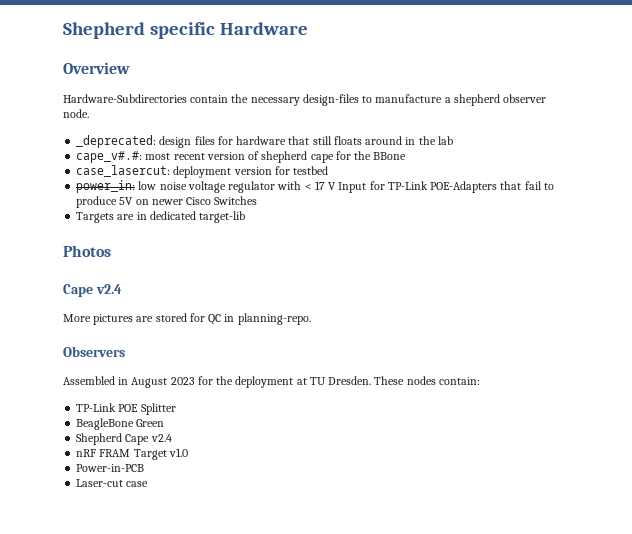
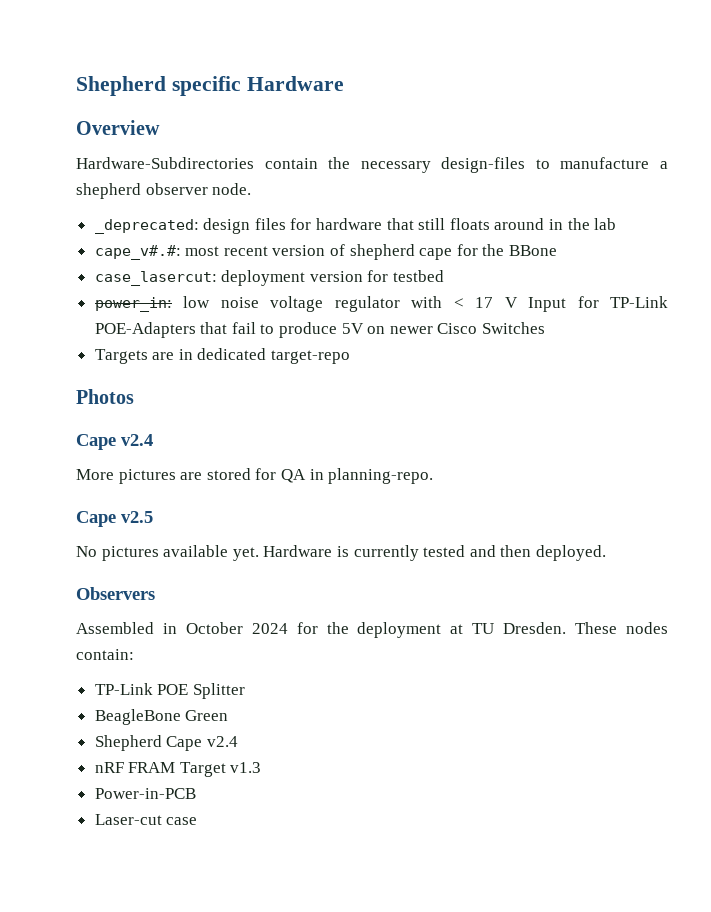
[199,211,246,223] target-lib -> [271,350,351,364] target-repo
[208,314,222,325] QC -> [280,469,306,483] QA
(311, 319) none -> [76,511,153,527] [76,545,606,561] // Cape v2.5 // No pictures available yet. Hardware is currently tested and then deployed.
[131,377,195,388] August 2023 -> [185,622,288,634] October 2024
[168,448,188,457] v1.0 -> [230,762,262,773] v1.3

